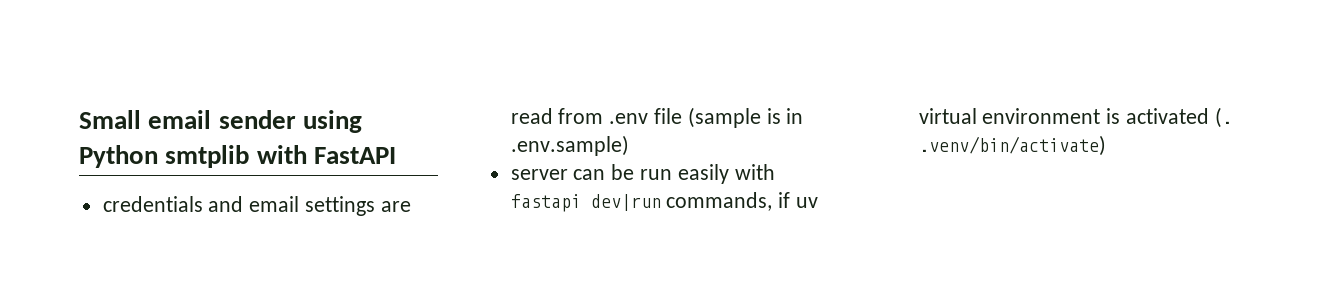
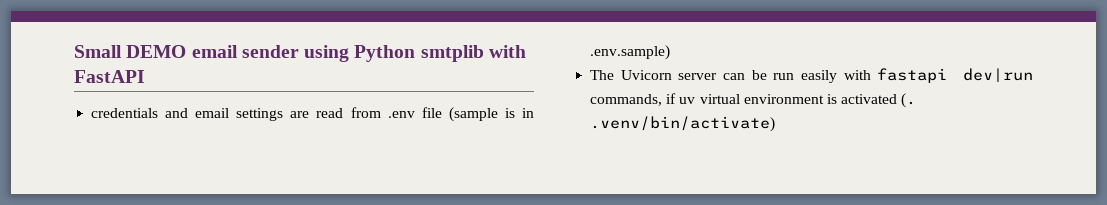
(141, 119) none -> [126,45,187,58] DEMO
(629, 145) none -> [590,70,672,80] The Uvicorn

